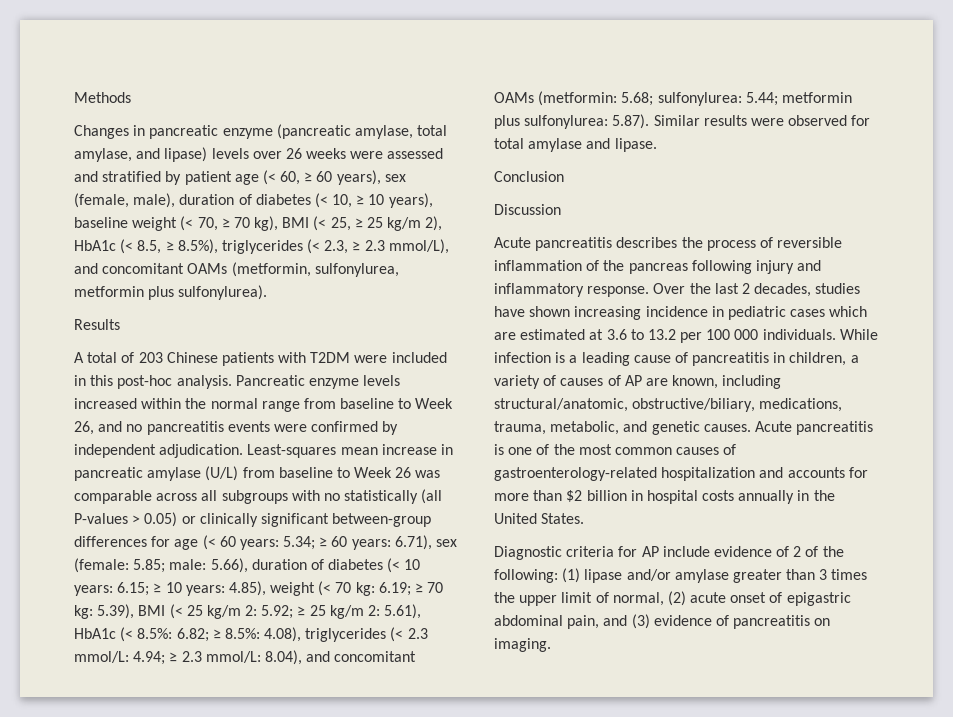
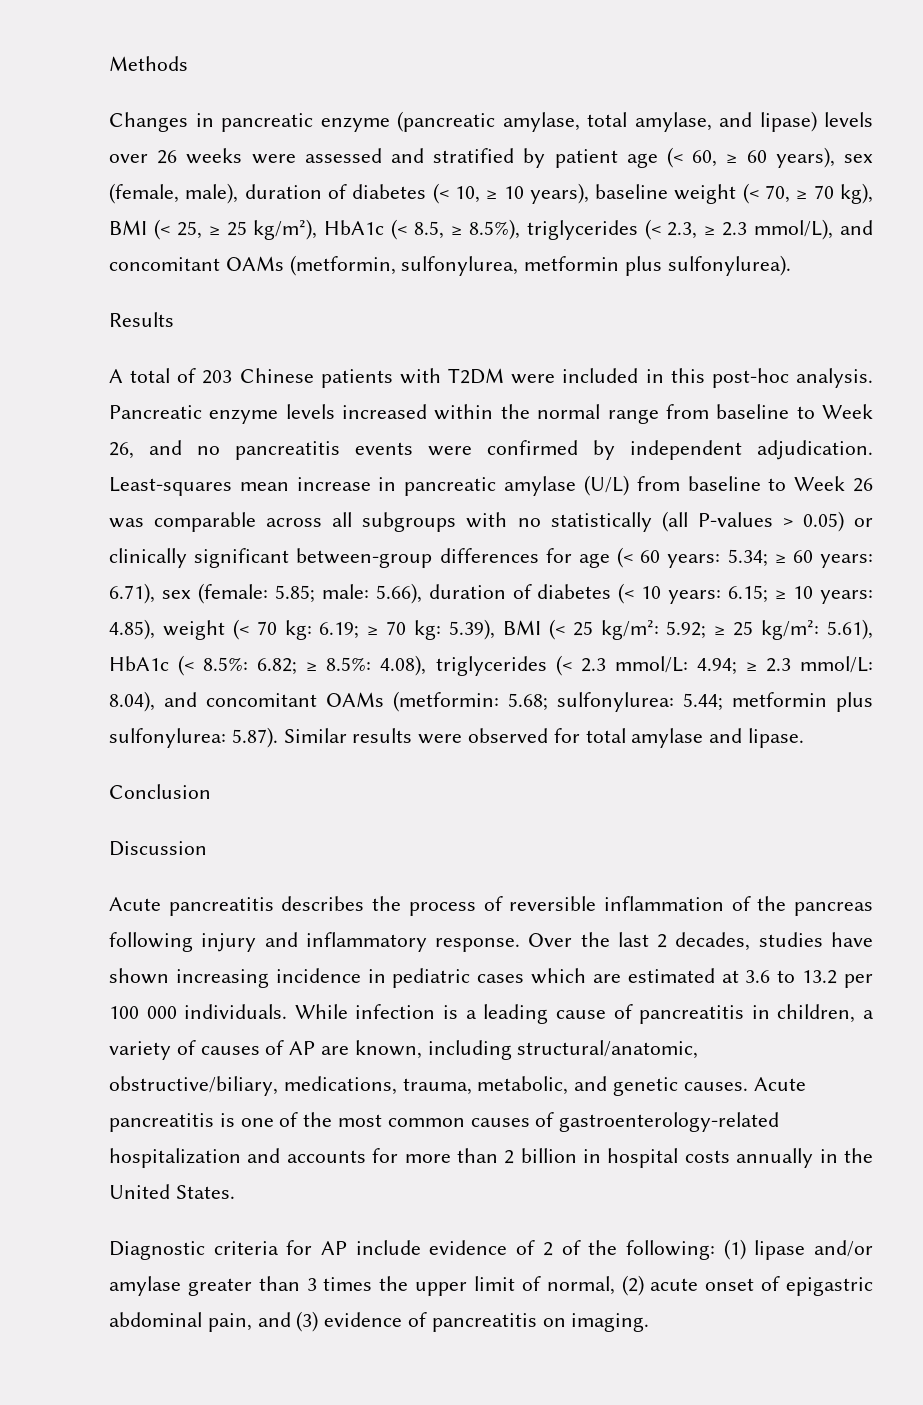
[387,216,443,231] kg/m 2), -> [253,219,318,240] kg/m²),
[206,605,258,619] kg/m 2: -> [600,620,659,640] kg/m²:
[329,605,381,619] kg/m 2: -> [761,620,820,640] kg/m²:
[566,490,583,502] $2 -> [504,1150,515,1164] 2

